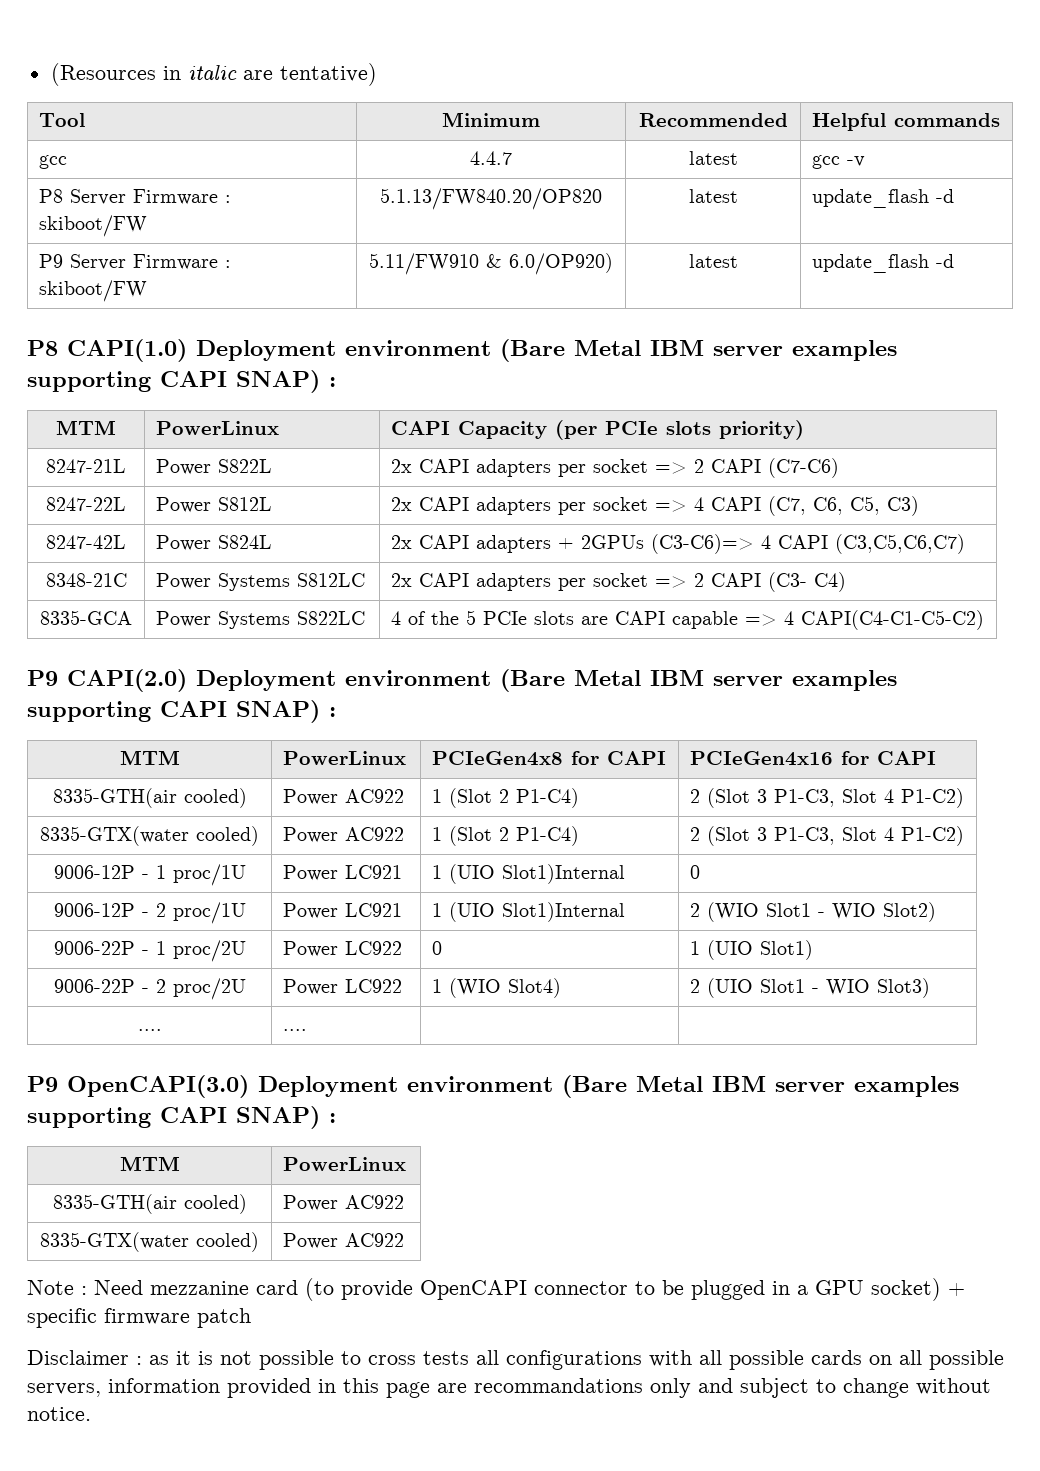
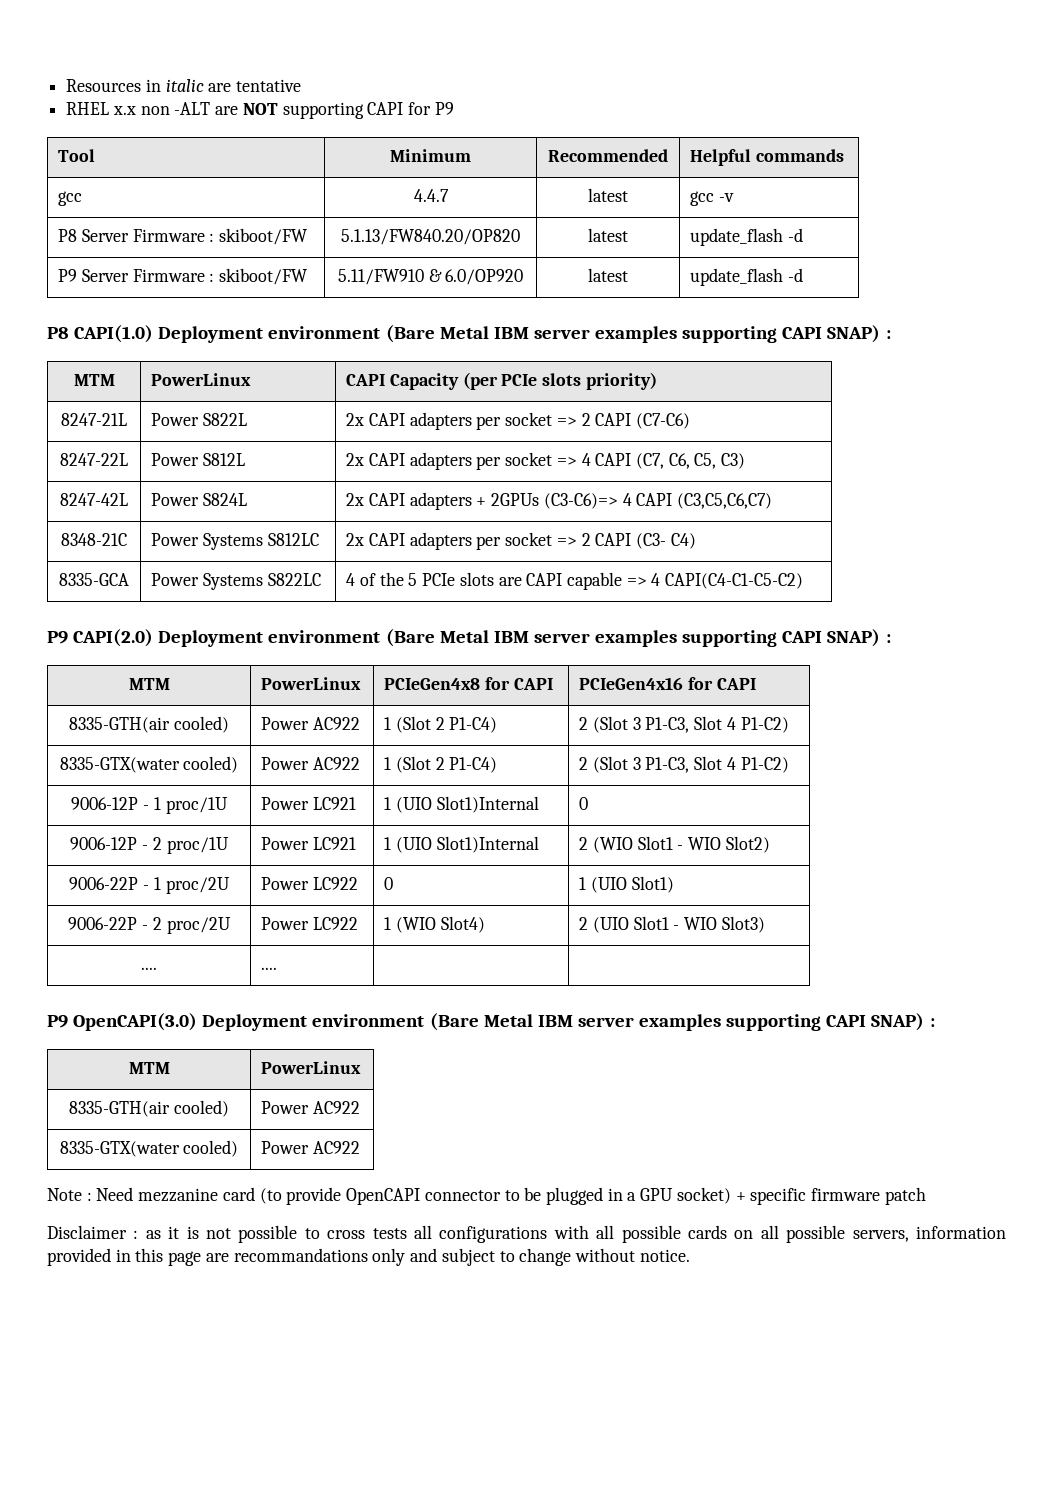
[50,63,156,86] (Resources -> [66,79,142,92] Resources
[279,63,377,86] tentative) -> [236,79,302,92] [66,102,454,119] tentative // RHEL x.x non -ALT are NOT supporting CAPI for P9
[508,253,613,275] 6.0/OP920) -> [445,269,524,285] 6.0/OP920

